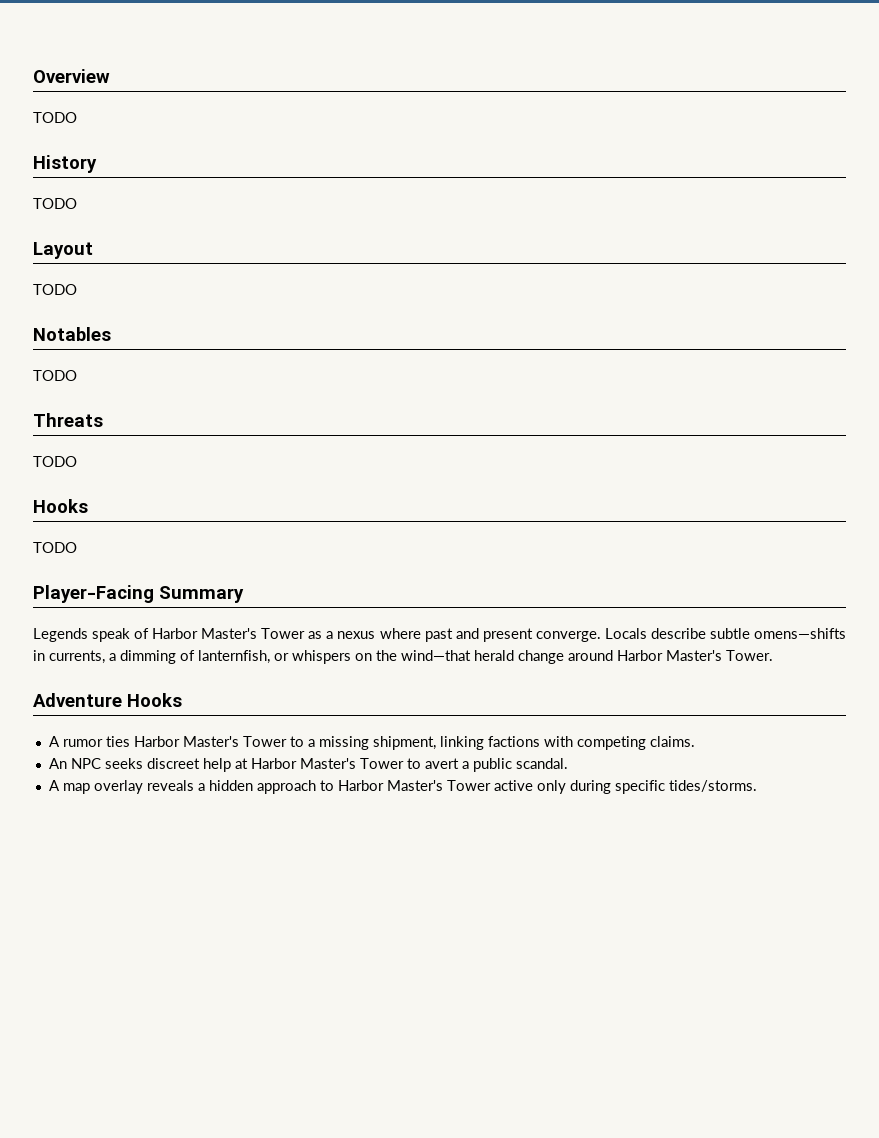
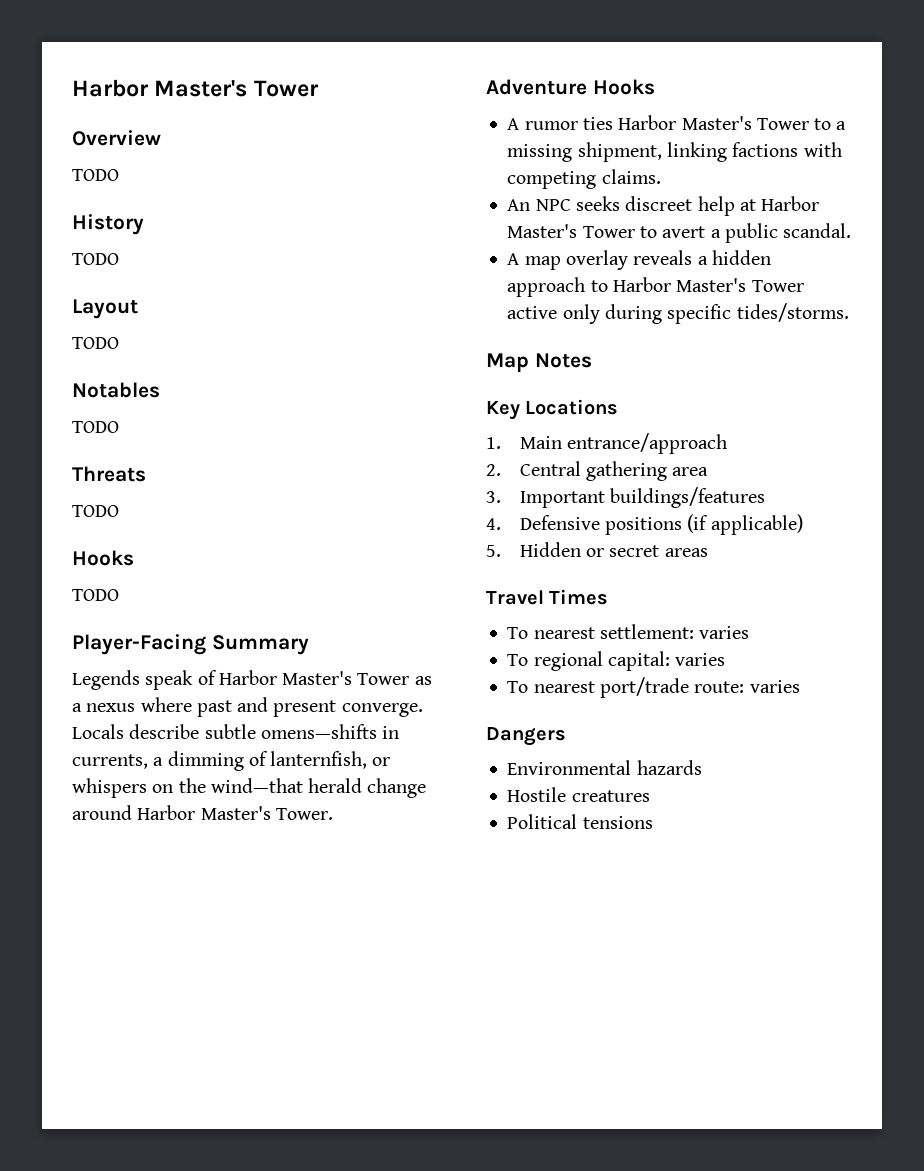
(33, 76) none -> [72,79,319,97] Harbor Master's Tower //
(757, 786) none -> [486,353,592,372] [486,399,619,420] [486,433,728,454] [486,461,709,481] [486,487,766,508] [486,514,803,535] [486,542,708,557] [486,589,609,605] [507,624,750,639] [507,651,726,671] [507,677,800,698] [486,727,566,746] [507,760,702,775] [507,787,650,802] [507,814,653,829] // Map Notes // Key Locations // 1. Main entrance/approach // 2. Central gathering area // 3. Important buildings/features // 4. Defensive positions (if applicable) // 5. Hidden or secret areas // Travel Times // To nearest settlement: varies // To regional capital: varies // To nearest port/trade route: varies // Dangers // Environmental hazards // Hostile creatures // Political tensions

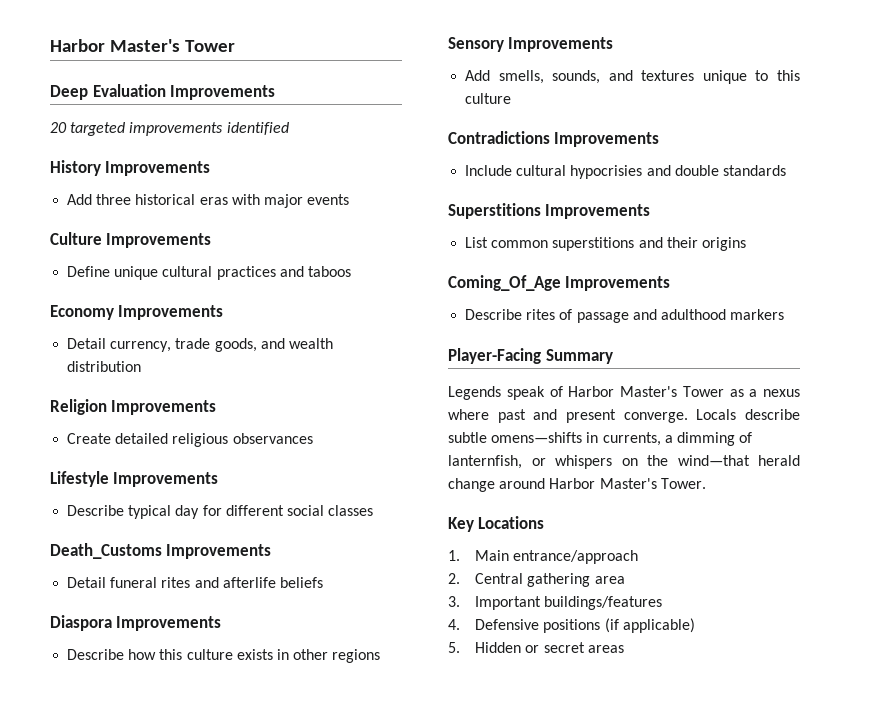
[72,130,161,146] [72,169,119,181] [72,214,144,235] [72,253,119,265] [72,299,138,319] [72,337,119,349] [72,382,160,398] [72,421,119,433] [72,466,146,482] [72,505,119,517] [72,550,134,566] [72,589,119,601] Overview // TODO // History // TODO // Layout // TODO // Notables // TODO // Threats // TODO // Hooks // TODO -> [50,84,276,100] [50,122,289,136] [50,160,211,176] [67,194,350,208] [50,232,212,248] [67,266,351,280] [50,305,224,320] [67,338,333,352] [67,361,142,372] [50,399,217,415] [67,433,313,447] [50,471,219,487] [67,505,374,519] [50,543,272,559] [67,577,323,588] [50,615,222,631] [67,649,381,663] [448,37,614,52] [465,70,800,84] [465,93,512,104] [448,131,660,147] [465,165,786,179] [448,203,651,219] [465,237,746,251] [448,275,671,291] [465,309,785,323] Deep Evaluation Improvements // 20 targeted improvements identified // History Improvements // Add three historical eras with major events // Culture Improvements // Define unique cultural practices and taboos // Economy Improvements // Detail currency, trade goods, and wealth distribution // Religion Improvements // Create detailed religious observances // Lifestyle Improvements // Describe typical day for different social classes // Death_Customs Improvements // Detail funeral rites and afterlife beliefs // Diaspora Improvements // Describe how this culture exists in other regions // Sensory Improvements // Add smells, sounds, and textures unique to this culture // Contradictions Improvements // Include cultural hypocrisies and double standards // Superstitions Improvements // List common superstitions and their origins // Coming_Of_Age Improvements // Describe rites of passage and adulthood markers
[486,79,655,95] [507,115,847,130] [507,142,842,162] [507,169,661,189] [507,196,820,216] [507,223,852,243] [507,250,771,270] [507,277,804,297] [507,303,849,324] [486,353,592,372] // Adventure Hooks // A rumor ties Harbor Master's Tower to a missing shipment, linking factions with competing claims. // An NPC seeks discreet help at Harbor Master's Tower to avert a public scandal. // A map overlay reveals a hidden approach to Harbor Master's Tower active only during specific tides/storms. // Map Notes -> (706, 483) none
[486,589,609,605] [507,624,750,639] [507,651,726,671] [507,677,800,698] [486,727,566,746] [507,760,702,775] [507,787,650,802] [507,814,653,829] // Travel Times // To nearest settlement: varies // To regional capital: varies // To nearest port/trade route: varies // Dangers // Environmental hazards // Hostile creatures // Political tensions -> (624, 649) none

